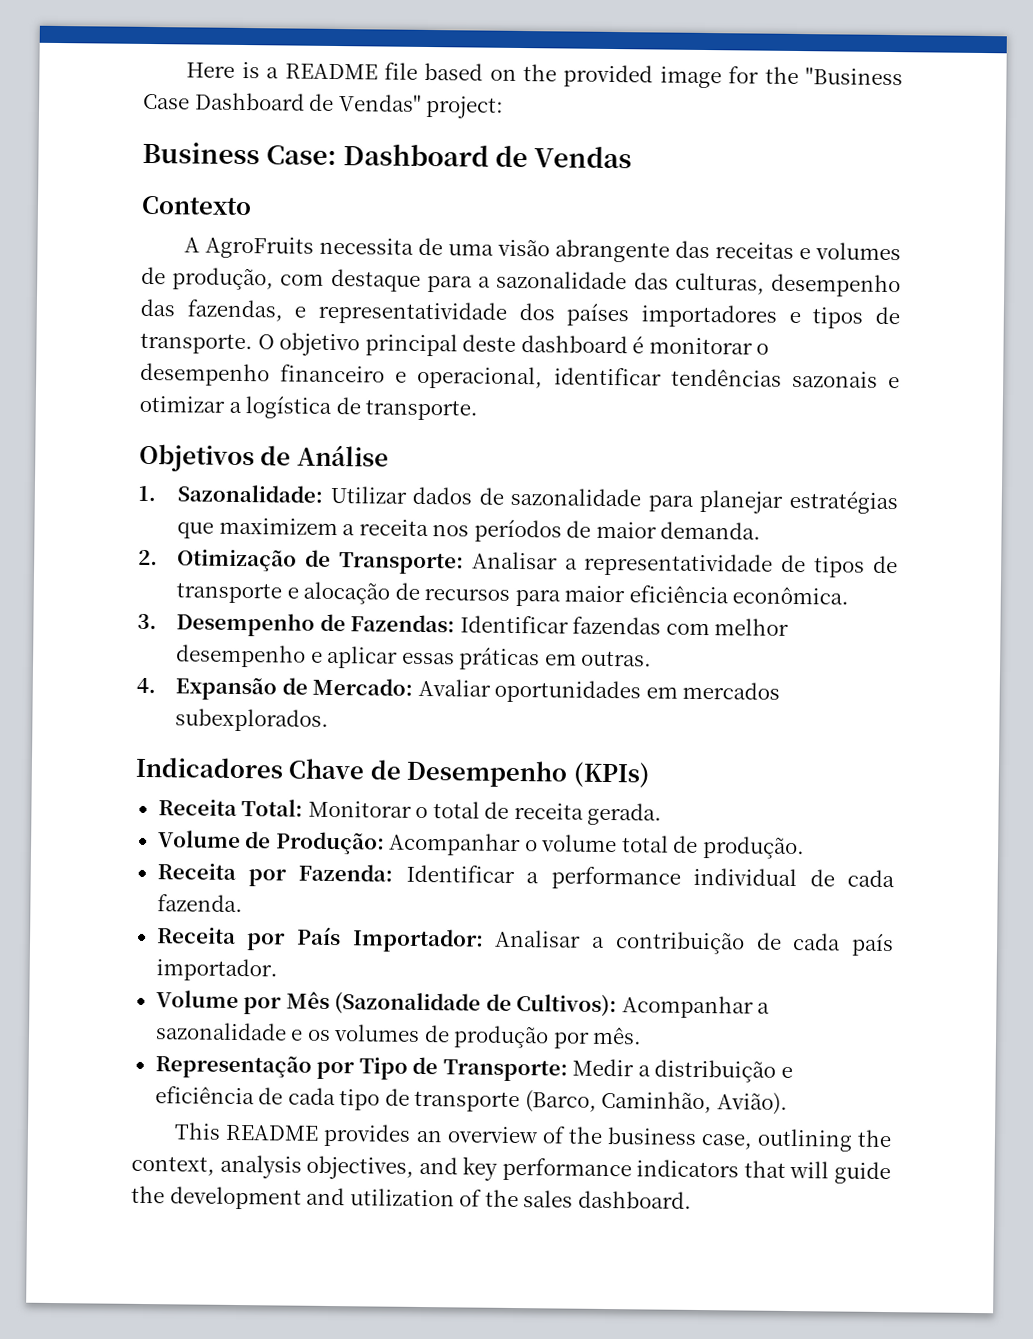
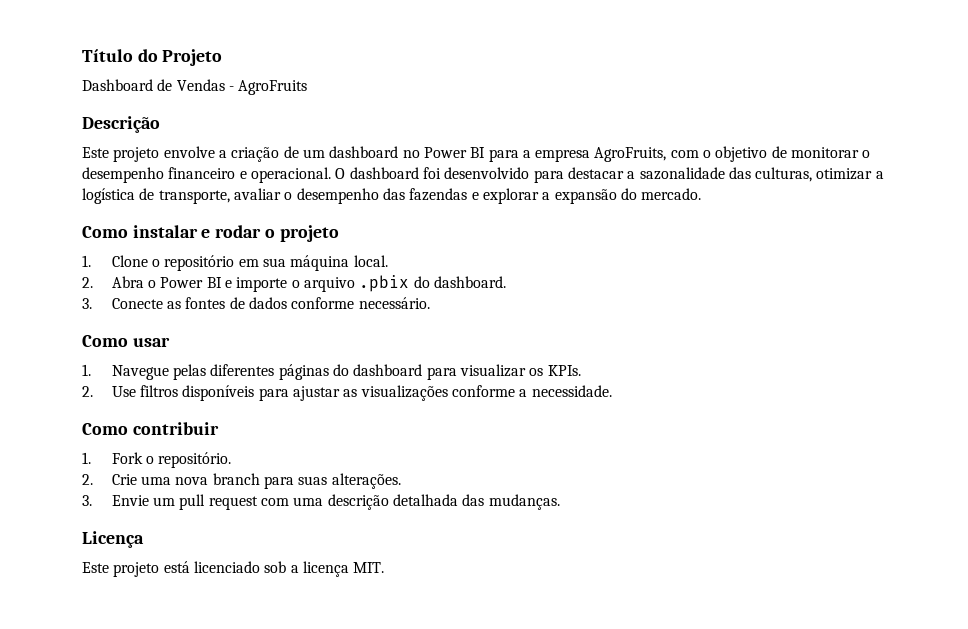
[186,61,903,89] [143,92,505,119] [142,141,633,169] [141,195,252,216] [184,236,902,263] [141,266,901,298] [140,298,900,329] [140,332,645,357] Here is a README file based on the provided image for the "Business Case Dashboard de Vendas" project: // Business Case: Dashboard de Vendas // Contexto // A AgroFruits necessita de uma visão abrangente das receitas e volumes de produção, com destaque para a sazonalidade das culturas, desempenho das fazendas, e representatividade dos países importadores e tipos de transporte. O objetivo principal deste dashboard é -> [82,49,223,66] [82,79,308,95] [82,116,160,133] [82,146,787,162] Título do Projeto // Dashboard de Vendas - AgroFruits // Descrição // Este projeto envolve a criação de um dashboard no Power BI para a empresa AgroFruits, com o objetivo de
[417,365,900,390] [139,395,479,421] [139,443,389,473] [138,484,899,515] [177,517,762,543] [138,548,899,578] [176,581,850,607] [137,612,790,637] [176,644,653,671] [136,676,781,704] [175,708,330,732] [135,756,651,788] [157,799,663,826] [157,830,805,860] [156,863,896,890] [156,894,243,913] [156,926,895,957] [155,958,278,982] [155,990,771,1019] [154,1022,643,1049] [154,1054,793,1083] [154,1086,788,1115] [174,1122,892,1152] [131,1154,891,1185] [131,1185,692,1210] operacional, identificar tendências sazonais e otimizar a logística de transporte. // Objetivos de Análise // 1. Sazonalidade: Utilizar dados de sazonalidade para planejar estratégias que maximizem a receita nos períodos de maior demanda. // 2. Otimização de Transporte: Analisar a representatividade de tipos de transporte e alocação de recursos para maior eficiência econômica. // 3. Desempenho de Fazendas: Identificar fazendas com melhor desempenho e aplicar essas práticas em outras. // 4. Expansão de Mercado: Avaliar oportunidades em mercados subexplorados. // Indicadores Chave de Desempenho (KPIs) // Receita Total: Monitorar o total de receita gerada. // Volume de Produção: Acompanhar o volume total de produção. // Receita por Fazenda: Identificar a performance individual de cada fazenda. // Receita por País Importador: Analisar a contribuição de cada país importador. // Volume por Mês (Sazonalidade de Cultivos): Acompanhar a sazonalidade e os volumes de produção por mês. // Representação por Tipo de Transporte: Medir a distribuição e eficiência de cada tipo de transporte (Barco, Caminhão, Avião). // This README provides an overview of the business case, outlining the context, analysis objectives, and key performance indicators that will guide the development and utilization of the sales dashboard. -> [250,167,884,183] [82,188,702,204] [82,225,339,242] [82,255,388,271] [82,275,506,292] [82,297,430,309] [82,335,170,347] [82,364,581,380] [82,385,612,401] [82,422,219,435] [82,452,232,468] [82,473,401,489] [82,494,560,510] [82,531,144,548] [82,561,385,577] operacional. O dashboard foi desenvolvido para destacar a sazonalidade das culturas, otimizar a logística de transporte, avaliar o desempenho das fazendas e explorar a expansão do mercado. // Como instalar e rodar o projeto // 1. Clone o repositório em sua máquina local. // 2. Abra o Power BI e importe o arquivo .pbix do dashboard. // 3. Conecte as fontes de dados conforme necessário. // Como usar // 1. Navegue pelas diferentes páginas do dashboard para visualizar os KPIs. // 2. Use filtros disponíveis para ajustar as visualizações conforme a necessidade. // Como contribuir // 1. Fork o repositório. // 2. Crie uma nova branch para suas alterações. // 3. Envie um pull request com uma descrição detalhada das mudanças. // Licença // Este projeto está licenciado sob a licença MIT.

